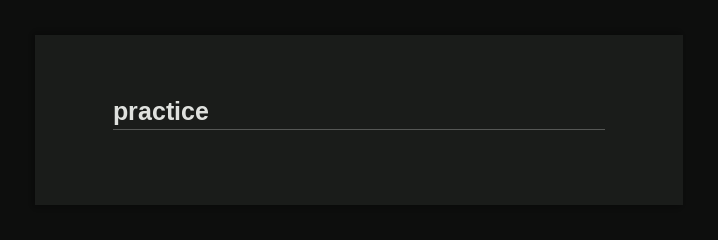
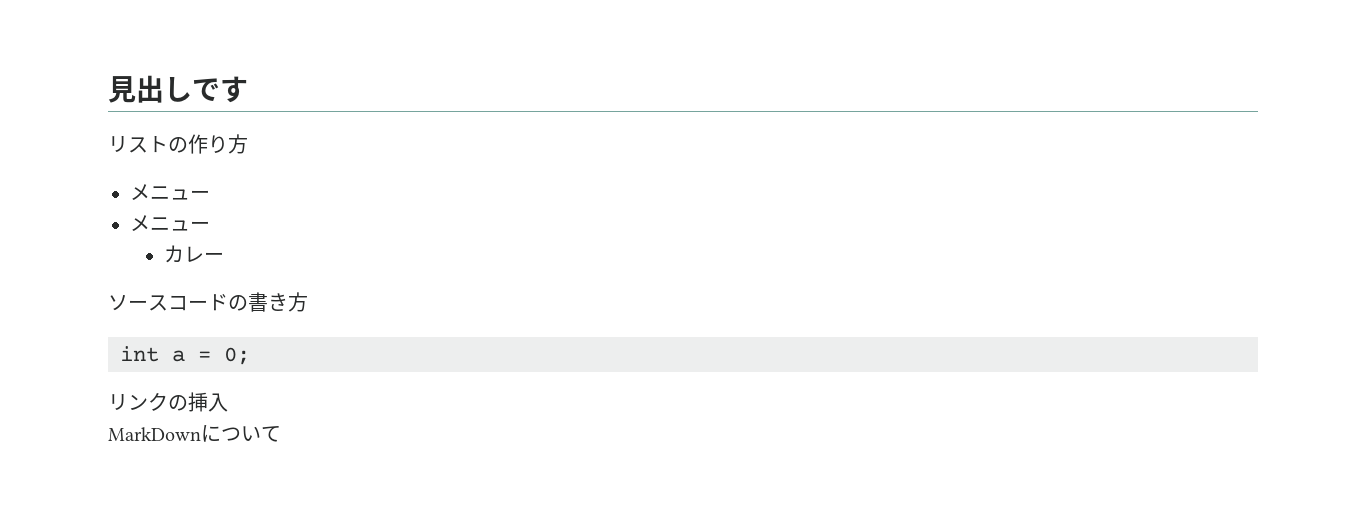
[113,101,209,125] practice -> [108,75,248,103] [108,134,248,154] [130,184,210,200] [130,215,210,231] [163,245,224,263] [108,292,308,312] [120,346,250,365] [108,392,228,412] [108,425,281,442] 見出しです // リストの作り方 // メニュー // メニュー // カレー // ソースコードの書き方 // int a = 0; // リンクの挿入 // MarkDownについて

